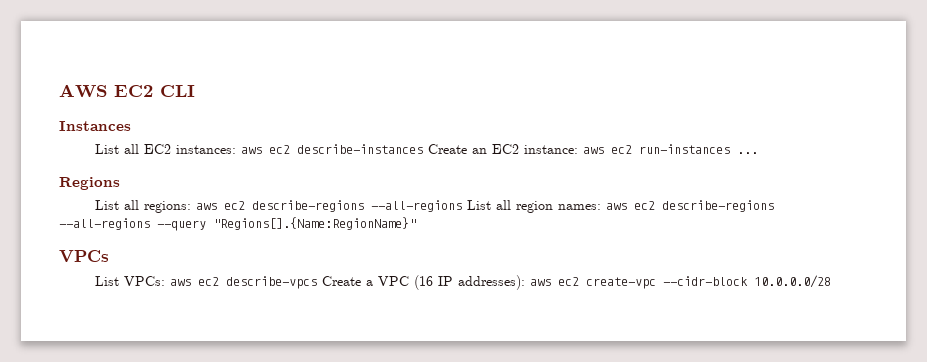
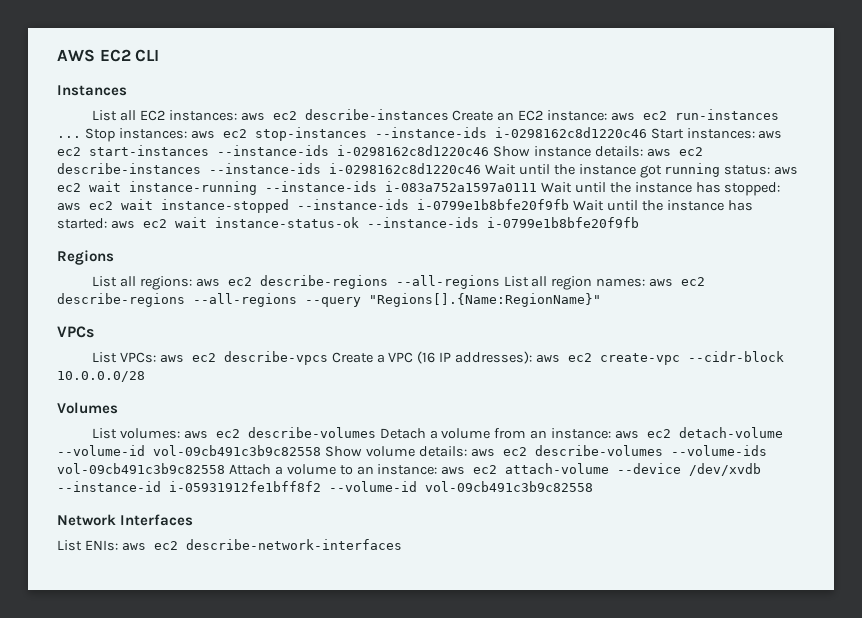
(759, 153) none -> [84,127,783,142] [57,145,703,157] [57,163,799,178] [57,181,781,196] [57,199,753,213] [57,217,639,229] Stop instances: aws ec2 stop-instances --instance-ids i-0298162c8d1220c46 Start instances: aws ec2 start-instances --instance-ids i-0298162c8d1220c46 Show instance details: aws ec2 describe-instances --instance-ids i-0298162c8d1220c46 Wait until the instance got running status: aws ec2 wait instance-running --instance-ids i-083a752a1597a0111 Wait until the instance has stopped: aws ec2 wait instance-stopped --instance-ids i-0799e1b8bfe20f9fb Wait until the instance has started: aws ec2 wait instance-status-ok --instance-ids i-0799e1b8bfe20f9fb
(832, 281) none -> [57,402,118,414] [91,427,784,439] [57,445,767,457] [57,463,762,476] [57,481,593,492] [57,514,194,526] [57,539,402,551] // Volumes // List volumes: aws ec2 describe-volumes Detach a volume from an instance: aws ec2 detach-volume --volume-id vol-09cb491c3b9c82558 Show volume details: aws ec2 describe-volumes --volume-ids vol-09cb491c3b9c82558 Attach a volume to an instance: aws ec2 attach-volume --device /dev/xvdb --instance-id i-05931912fe1bff8f2 --volume-id vol-09cb491c3b9c82558 // Network Interfaces // List ENIs: aws ec2 describe-network-interfaces

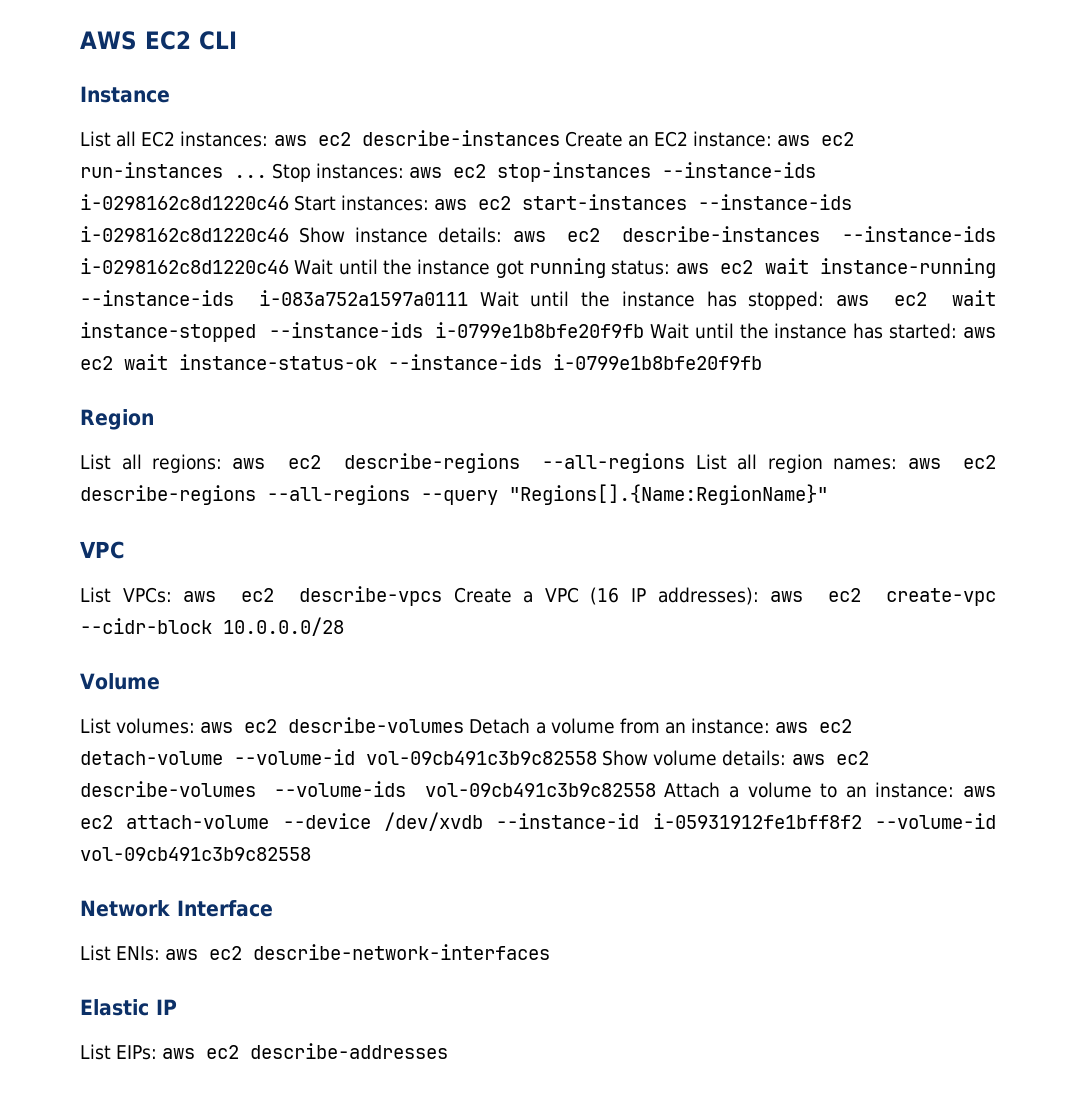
[57,85,127,96] Instances -> [80,86,170,103] Instance
[57,250,114,265] Regions -> [80,409,154,430] Region
[57,326,94,338] VPCs -> [80,541,125,559] VPC
[57,402,118,414] Volumes -> [80,673,160,690] Volume
[120,514,194,526] Interfaces -> [177,900,273,917] Interface
(402, 544) none -> [80,999,177,1016] [80,1043,449,1060] // Elastic IP // List EIPs: aws ec2 describe-addresses

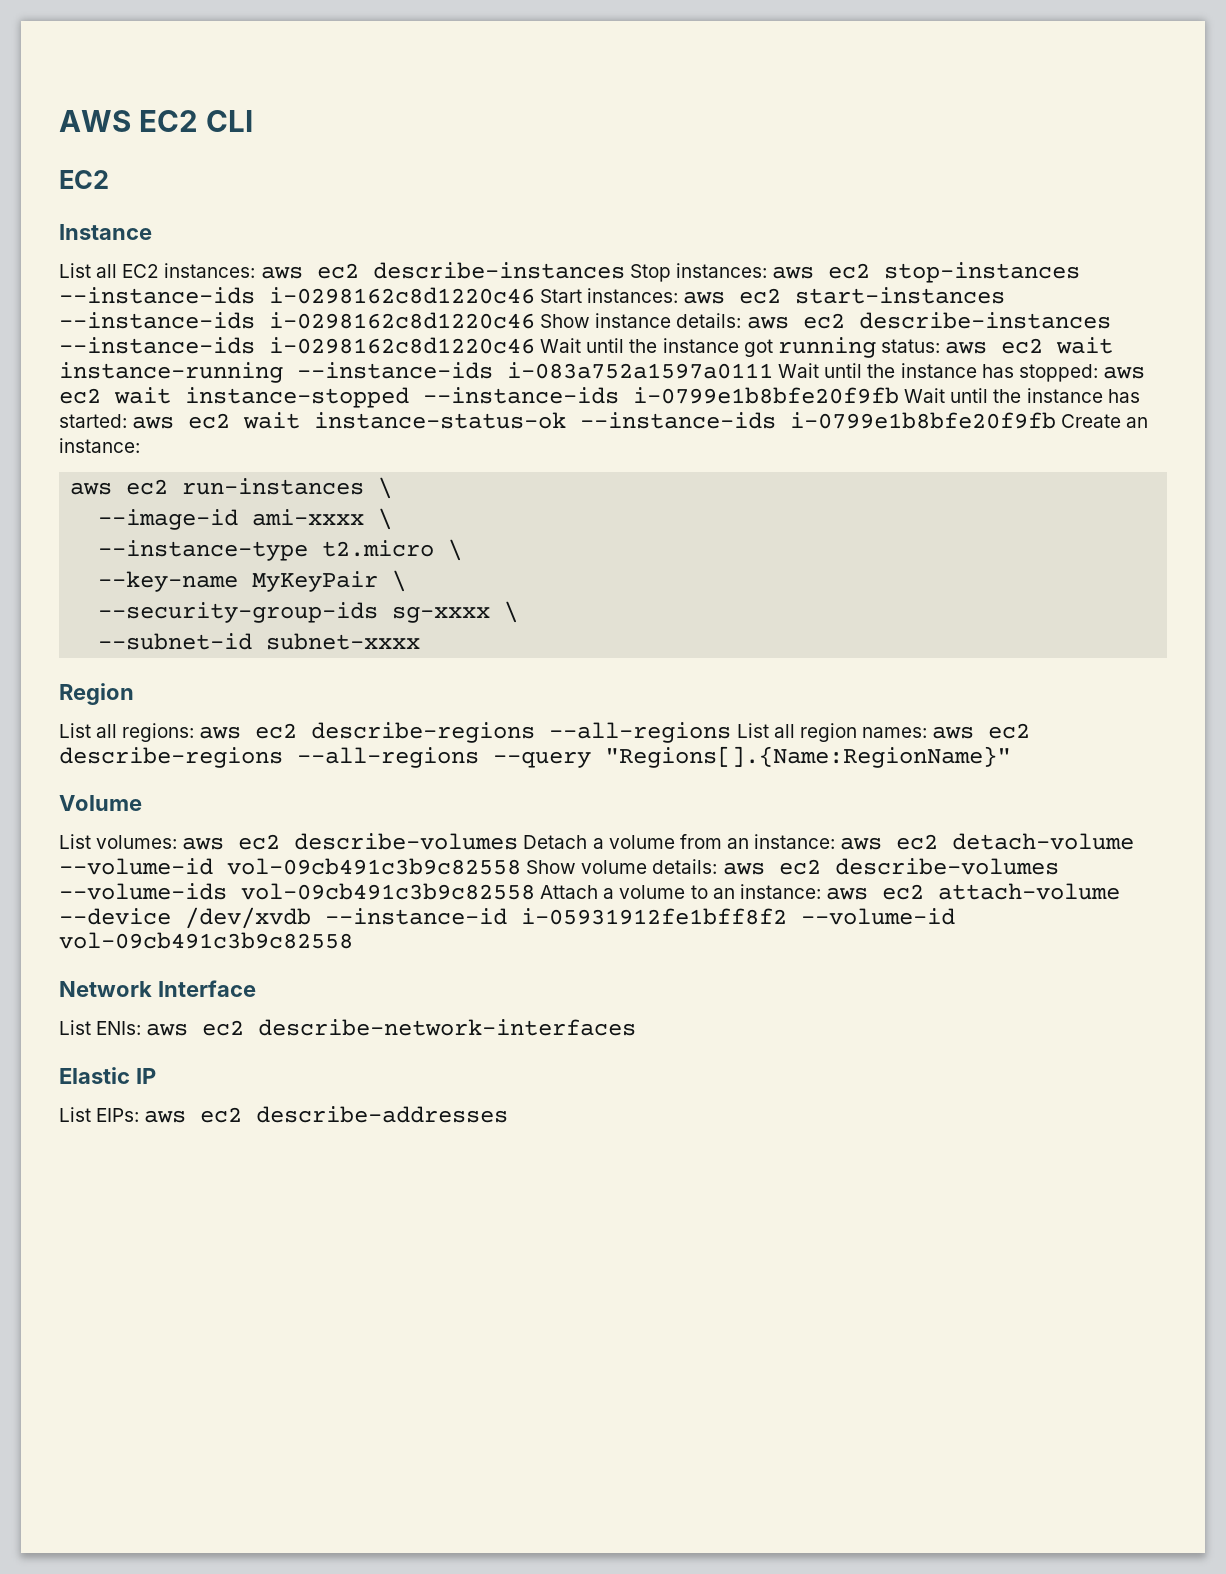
(237, 40) none -> [59,170,109,189] // EC2
[564,131,855,147] [80,162,267,178] Create an EC2 instance: aws ec2 run-instances ... -> (625, 270) none
(762, 362) none -> [1061,414,1149,428] [59,438,140,453] [70,477,393,499] [98,508,393,530] [98,539,463,561] [98,570,407,592] [98,601,519,623] [98,633,421,650] Create an instance: // aws ec2 run-instances \ // --image-id ami-xxxx \ // --instance-type t2.micro \ // --key-name MyKeyPair \ // --security-group-ids sg-xxxx \ // --subnet-id subnet-xxxx
[80,541,125,559] [80,586,996,606] [80,617,344,636] // VPC // List VPCs: aws ec2 describe-vpcs Create a VPC (16 IP addresses): aws ec2 create-vpc --cidr-block 10.0.0.0/28 -> (1011, 757) none

